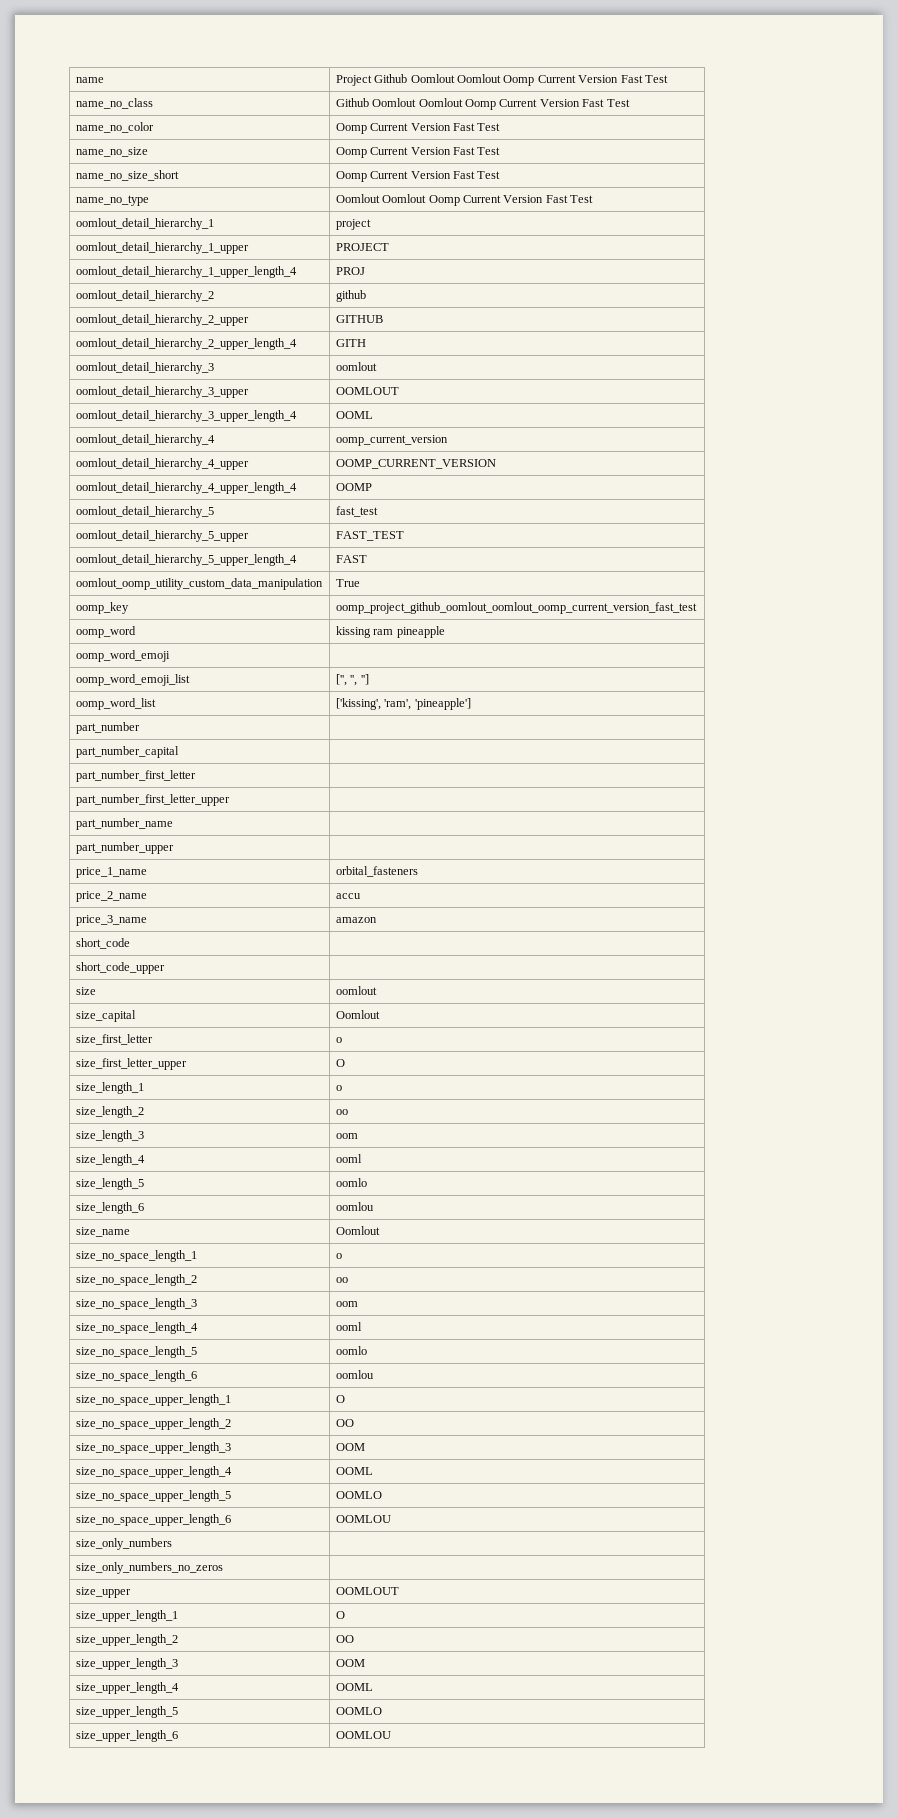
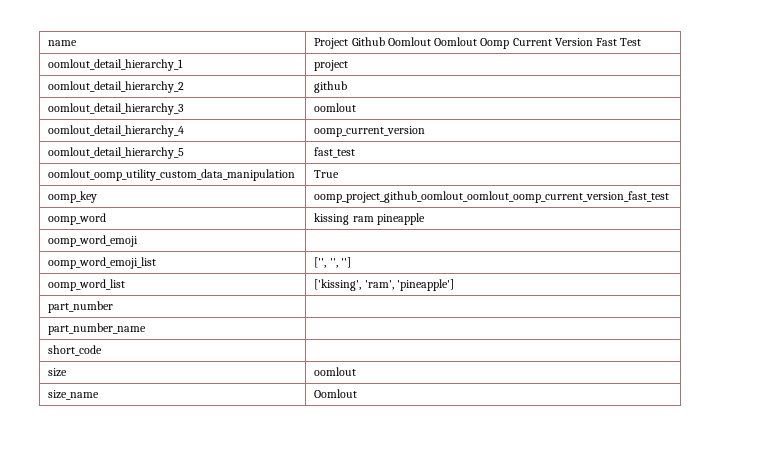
[75,98,153,109] [335,98,630,110] [75,122,154,133] [335,123,501,134] [75,147,148,157] [335,147,501,158] [75,170,179,181] [335,171,501,182] [75,195,149,206] [335,194,594,206] [75,218,214,230] [335,219,371,230] [75,242,249,254] [335,243,389,251] [75,266,297,278] [335,267,365,275] [75,290,214,302] [335,290,366,302] [75,314,249,326] [335,315,383,323] [75,338,297,350] [335,339,366,347] [75,362,214,374] [335,362,377,371] [75,386,249,398] [335,387,399,395] [75,410,297,422] [335,411,373,419] [75,434,215,446] [335,435,448,446] [75,458,249,470] [335,459,496,469] [75,482,297,494] [335,483,372,491] [75,506,214,518] [335,506,378,517] [75,530,249,542] [335,531,404,541] [75,554,297,566] [335,555,367,563] name_no_class | Github Oomlout Oomlout Oomp Current Version Fast Test // name_no_color | Oomp Current Version Fast Test // name_no_size | Oomp Current Version Fast Test // name_no_size_short | Oomp Current Version Fast Test // name_no_type | Oomlout Oomlout Oomp Current Version Fast Test // oomlout_detail_hierarchy_1 | project // oomlout_detail_hierarchy_1_upper | PROJECT // oomlout_detail_hierarchy_1_upper_length_4 | PROJ // oomlout_detail_hierarchy_2 | github // oomlout_detail_hierarchy_2_upper | GITHUB // oomlout_detail_hierarchy_2_upper_length_4 | GITH // oomlout_detail_hierarchy_3 | oomlout // oomlout_detail_hierarchy_3_upper | OOMLOUT // oomlout_detail_hierarchy_3_upper_length_4 | OOML // oomlout_detail_hierarchy_4 | oomp_current_version // oomlout_detail_hierarchy_4_upper | OOMP_CURRENT_VERSION // oomlout_detail_hierarchy_4_upper_length_4 | OOMP // oomlout_detail_hierarchy_5 | fast_test // oomlout_detail_hierarchy_5_upper | FAST_TEST // oomlout_detail_hierarchy_5_upper_length_4 | FAST -> [48,59,184,71] [314,60,349,71] [48,81,185,93] [314,81,348,93] [48,103,185,115] [314,103,357,112] [48,125,185,137] [314,126,426,137] [48,147,185,159] [314,147,356,158] oomlout_detail_hierarchy_1 | project // oomlout_detail_hierarchy_2 | github // oomlout_detail_hierarchy_3 | oomlout // oomlout_detail_hierarchy_4 | oomp_current_version // oomlout_detail_hierarchy_5 | fast_test
[75,746,179,758] [75,770,196,782] [75,794,230,806] [75,818,173,830] [75,842,174,854] [75,867,147,878] [335,866,418,877] [75,891,147,902] [335,893,361,899] [75,915,147,926] [335,917,377,923] part_number_capital | // part_number_first_letter | // part_number_first_letter_upper | // part_number_name | // part_number_upper | // price_1_name | orbital_fasteners // price_2_name | accu // price_3_name | amazon -> [48,323,147,335] part_number_name |
[75,962,165,974] // short_code_upper | -> (103, 350) none
[75,1010,136,1022] [335,1010,380,1019] [75,1034,153,1045] [335,1037,342,1043] [75,1058,187,1070] [335,1059,345,1067] [75,1082,144,1094] [335,1085,342,1091] [75,1106,144,1118] [335,1109,348,1115] [75,1130,144,1142] [335,1133,358,1139] [75,1154,145,1166] [335,1154,362,1163] [75,1178,144,1190] [335,1178,367,1187] [75,1202,144,1214] [335,1202,374,1211] [75,1227,130,1237] [335,1226,380,1235] [75,1250,197,1262] [335,1253,342,1259] [75,1274,197,1286] [335,1277,348,1283] [75,1298,197,1310] [335,1301,358,1307] [75,1322,198,1334] [335,1322,362,1331] [75,1346,197,1358] [335,1346,367,1355] [75,1370,197,1382] [335,1370,374,1379] [75,1394,231,1406] [335,1395,345,1403] [75,1418,231,1430] [335,1419,354,1427] [75,1442,231,1454] [335,1443,365,1451] [75,1466,232,1478] [335,1467,373,1475] [75,1490,231,1502] [335,1491,382,1499] [75,1514,231,1526] [335,1515,391,1523] [75,1538,172,1550] [75,1562,223,1574] [75,1587,131,1598] [335,1587,399,1595] [75,1610,178,1622] [335,1611,345,1619] [75,1634,178,1646] [335,1635,354,1643] [75,1658,178,1670] [335,1659,365,1667] [75,1682,179,1694] [335,1683,373,1691] [75,1706,178,1718] [335,1707,382,1715] [75,1730,178,1742] [335,1731,391,1739] size_capital | Oomlout // size_first_letter | o // size_first_letter_upper | O // size_length_1 | o // size_length_2 | oo // size_length_3 | oom // size_length_4 | ooml // size_length_5 | oomlo // size_length_6 | oomlou // size_name | Oomlout // size_no_space_length_1 | o // size_no_space_length_2 | oo // size_no_space_length_3 | oom // size_no_space_length_4 | ooml // size_no_space_length_5 | oomlo // size_no_space_length_6 | oomlou // size_no_space_upper_length_1 | O // size_no_space_upper_length_2 | OO // size_no_space_upper_length_3 | OOM // size_no_space_upper_length_4 | OOML // size_no_space_upper_length_5 | OOMLO // size_no_space_upper_length_6 | OOMLOU // size_only_numbers | // size_only_numbers_no_zeros | // size_upper | OOMLOUT // size_upper_length_1 | O // size_upper_length_2 | OO // size_upper_length_3 | OOM // size_upper_length_4 | OOML // size_upper_length_5 | OOMLO // size_upper_length_6 | OOMLOU -> [48,390,100,400] [314,389,358,398] size_name | Oomlout

